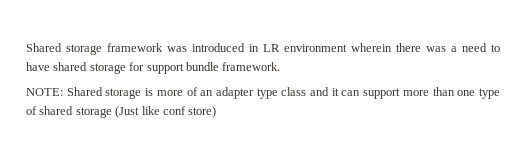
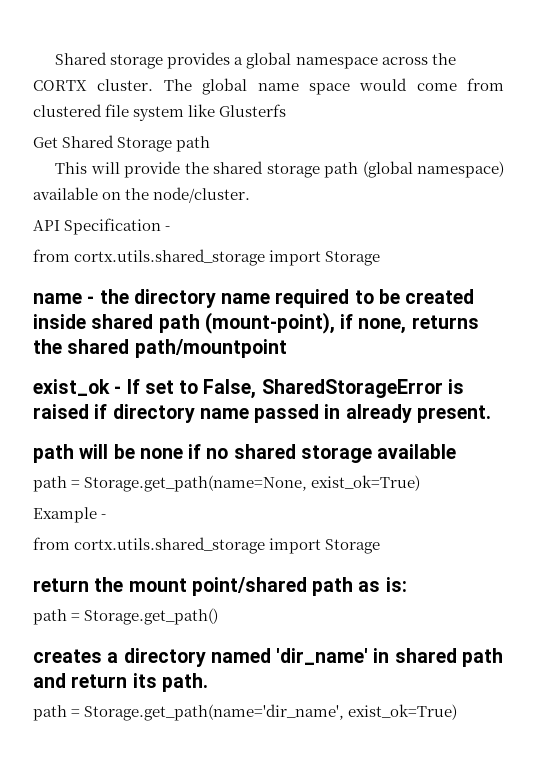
[26,43,500,55] [26,62,281,74] [26,87,500,99] [26,106,217,118] Shared storage framework was introduced in LR environment wherein there was a need to have shared storage for support bundle framework. // NOTE: Shared storage is more of an adapter type class and it can support more than one type of shared storage (Just like conf store) -> [55,52,456,69] [33,78,504,95] [33,104,287,121] [33,135,211,152] [55,161,505,178] [33,187,251,203] [33,218,171,235] [33,249,381,266] [33,289,475,308] [33,312,479,334] [33,339,287,358] [33,379,464,399] [33,404,491,423] [33,444,457,463] [33,475,421,492] [33,507,107,523] [33,537,381,554] [33,577,407,596] [33,608,219,625] [33,648,503,667] [33,673,208,692] [33,704,458,721] Shared storage provides a global namespace across the CORTX cluster. The global name space would come from clustered file system like Glusterfs // Get Shared Storage path // This will provide the shared storage path (global namespace) available on the node/cluster. // API Specification - // from cortx.utils.shared_storage import Storage // name - the directory name required to be created inside shared path (mount-point), if none, returns the shared path/mountpoint // exist_ok - If set to False, SharedStorageError is raised if directory name passed in already present. // path will be none if no shared storage available // path = Storage.get_path(name=None, exist_ok=True) // Example - // from cortx.utils.shared_storage import Storage // return the mount point/shared path as is: // path = Storage.get_path() // creates a directory named 'dir_name' in shared path and return its path. // path = Storage.get_path(name='dir_name', exist_ok=True)

